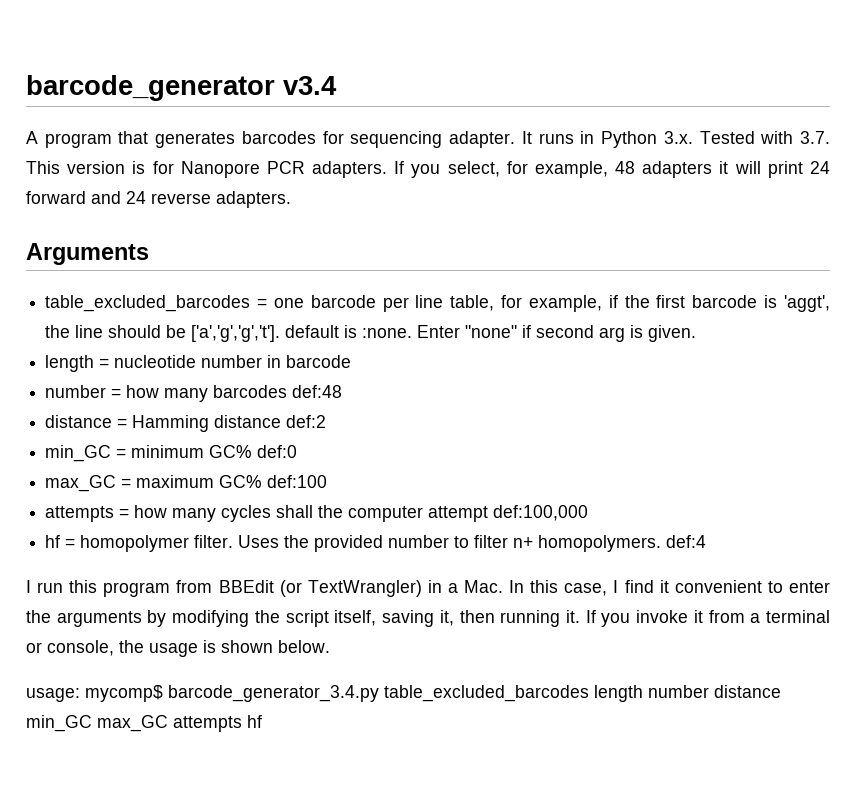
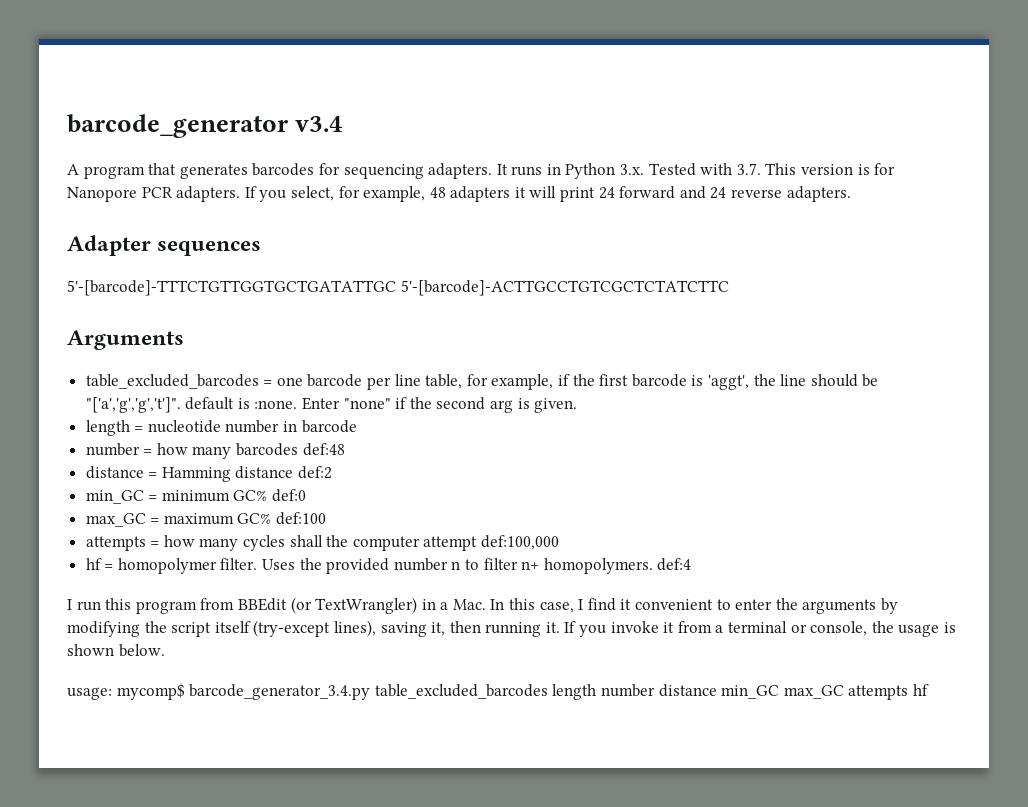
[449,131,516,148] adapter. -> [428,163,493,179] adapters.
(291, 199) none -> [67,235,262,256] [67,280,729,296] // Adapter sequences // 5'-[barcode]-TTTCTGTTGGTGCTGATATTGC 5'-[barcode]-ACTTGCCTGTCGCTCTATCTTC
[191,325,281,342] ['a','g','g','t']. -> [85,397,181,413] "['a','g','g','t']".
(532, 331) none -> [409,397,432,409] the
(450, 541) none -> [451,561,461,570] n
[334,610,377,626] itself, -> [214,620,376,637] itself (try-except lines),

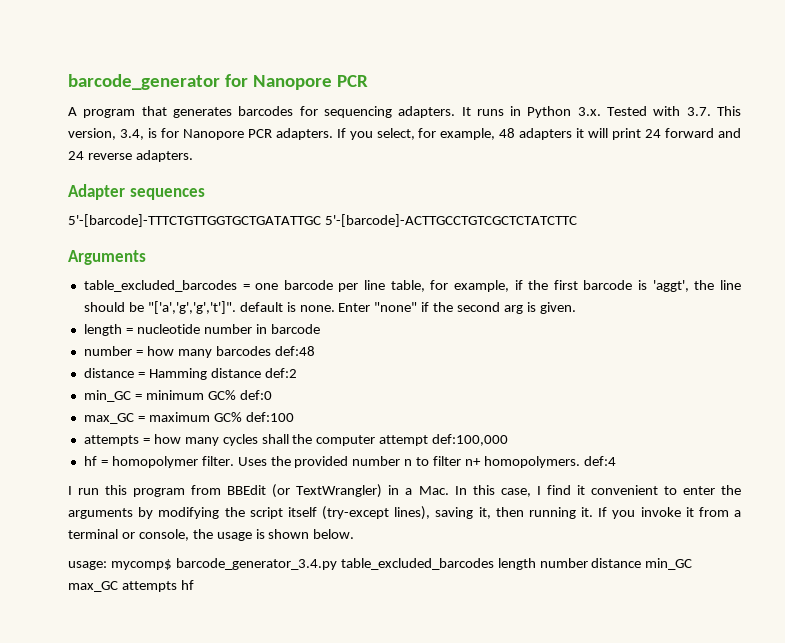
[295,116,344,132] v3.4 -> [224,74,368,90] for Nanopore PCR
[801,164,854,175] version -> [68,128,144,140] version, 3.4,
[254,400,298,409] :none. -> [299,305,335,312] none.

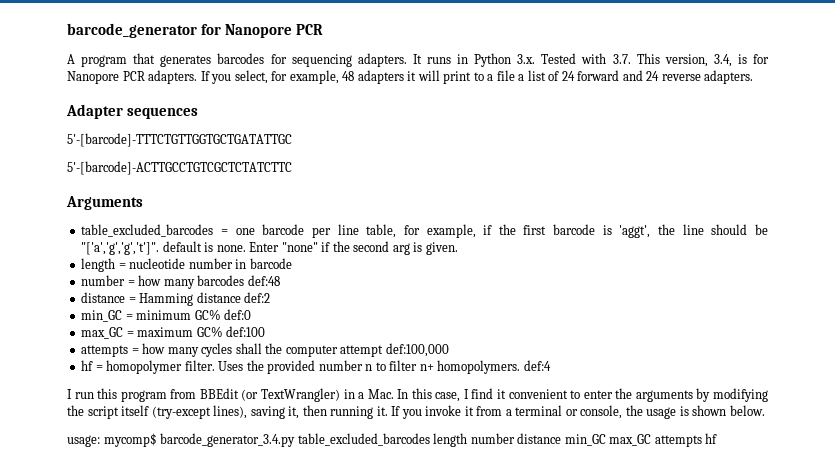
(642, 134) none -> [473,70,560,81] to a file a list of
(321, 220) none -> (292, 140) //

